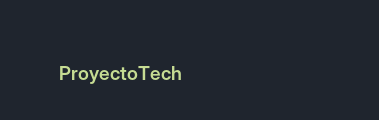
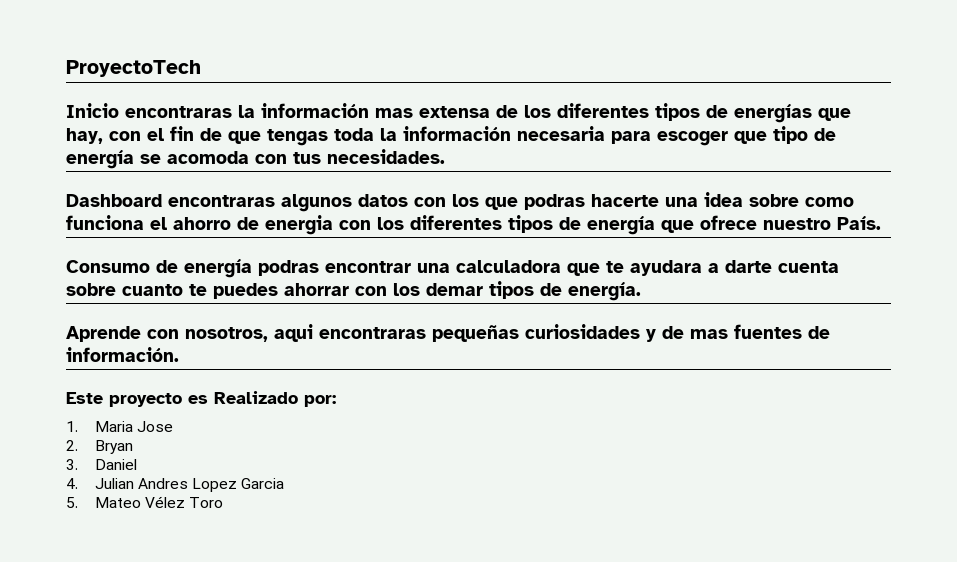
(182, 75) none -> [66,103,851,123] [66,126,836,146] [66,149,445,169] [66,192,854,212] [66,215,881,235] [66,259,839,278] [66,281,641,301] [66,324,830,342] [66,347,179,362] [66,391,336,407] [66,421,173,432] [66,440,133,454] [66,459,137,470] [66,478,285,492] [66,496,223,508] // Inicio encontraras la información mas extensa de los diferentes tipos de energías que hay, con el fin de que tengas toda la información necesaria para escoger que tipo de energía se acomoda con tus necesidades. // Dashboard encontraras algunos datos con los que podras hacerte una idea sobre como funciona el ahorro de energia con los diferentes tipos de energía que ofrece nuestro País. // Consumo de energía podras encontrar una calculadora que te ayudara a darte cuenta sobre cuanto te puedes ahorrar con los demar tipos de energía. // Aprende con nosotros, aqui encontraras pequeñas curiosidades y de mas fuentes de información. // Este proyecto es Realizado por: // 1. Maria Jose // 2. Bryan // 3. Daniel // 4. Julian Andres Lopez Garcia // 5. Mateo Vélez Toro

